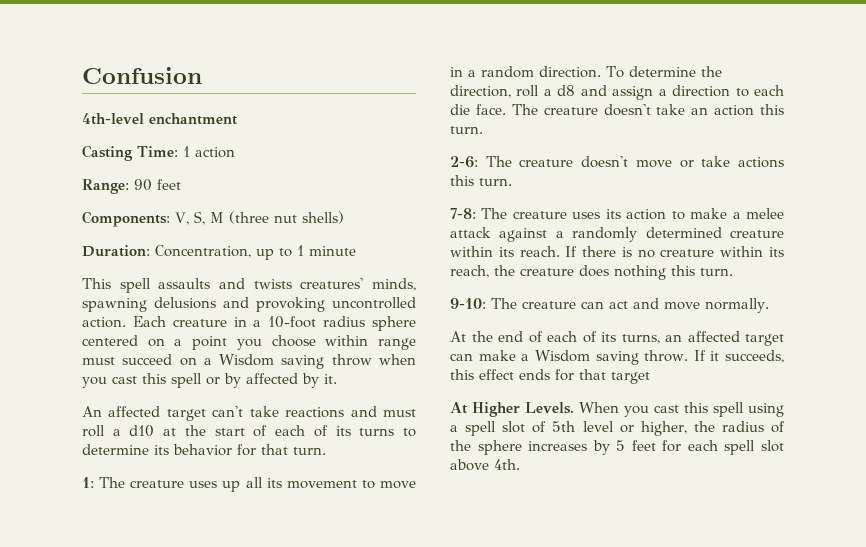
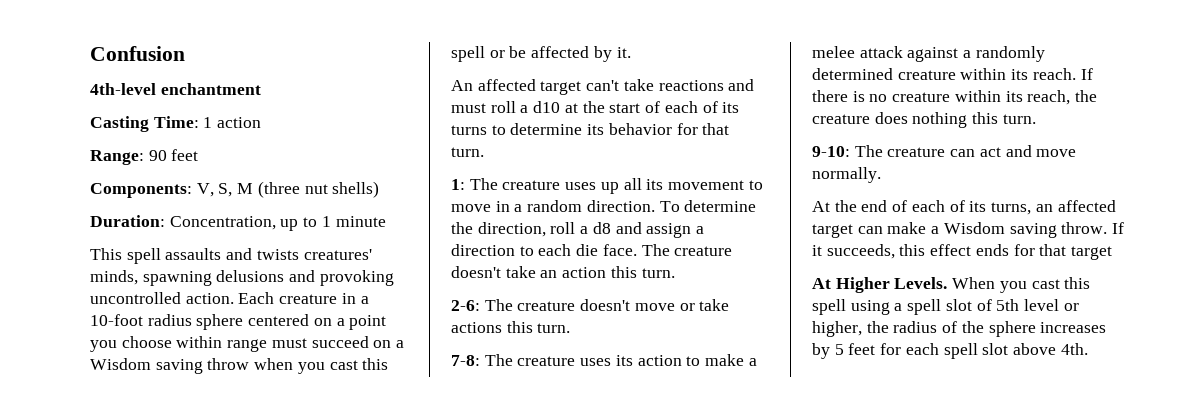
[224,373,241,388] by -> [509,46,527,58] be

